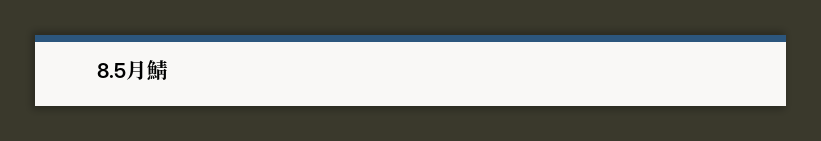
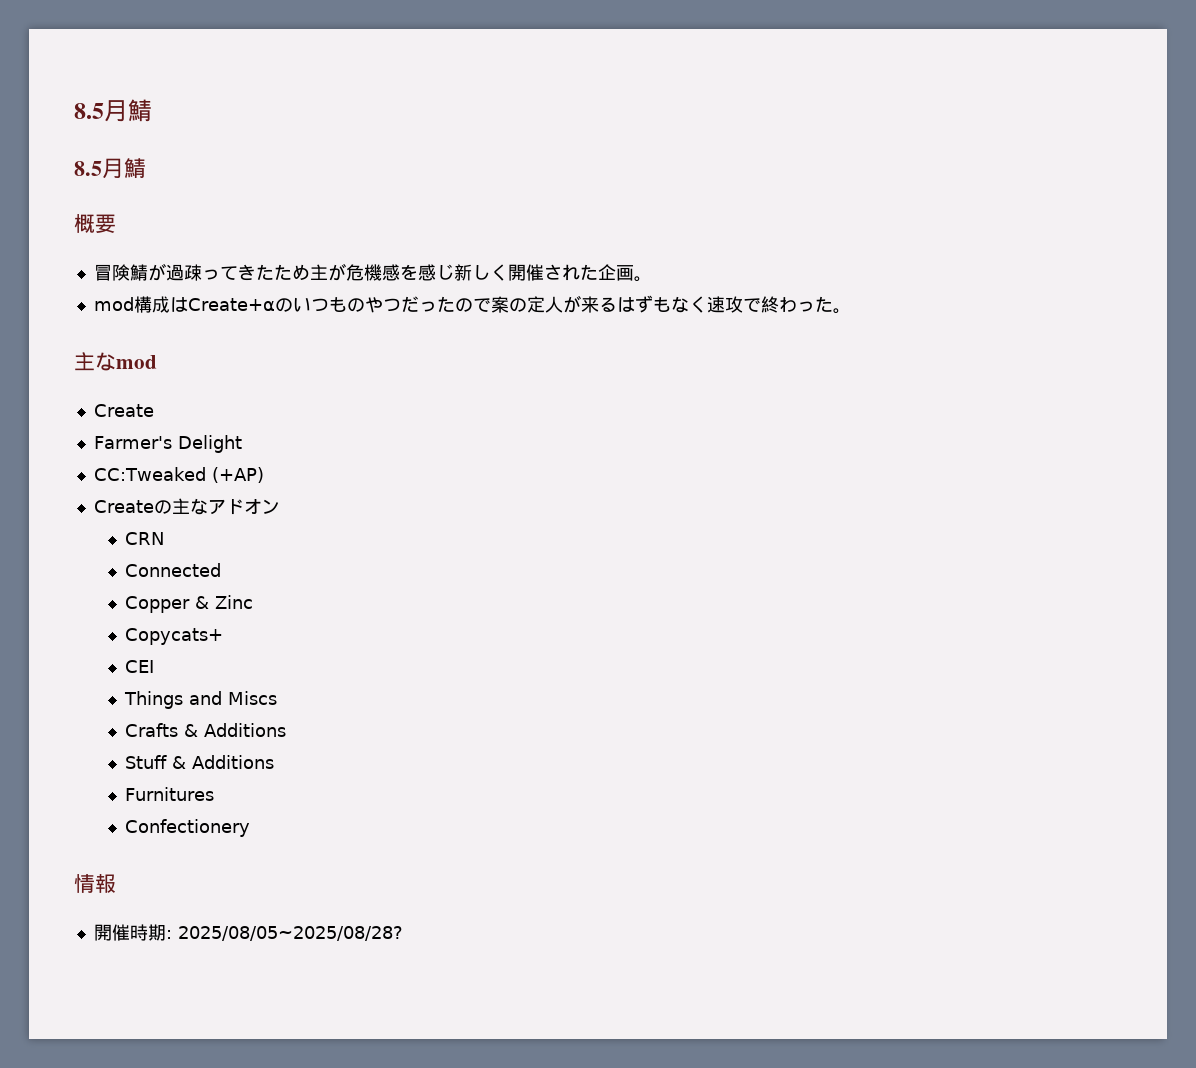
[97,60,168,81] 8.5月鯖 -> [74,99,152,122] [74,158,146,179] [74,214,116,233] [93,263,652,282] [93,295,851,314] [74,352,157,371] [93,404,154,417] [93,435,242,453] [93,467,264,483] [93,498,280,515] [124,532,164,545] [124,563,221,577] [124,595,253,613] [124,628,223,645] [124,660,154,673] [123,691,277,709] [124,723,286,737] [124,755,274,769] [124,787,214,801] [124,819,250,837] [74,874,116,893] [93,924,403,941] 8.5月鯖 // 8.5月鯖 // 概要 // 冒険鯖が過疎ってきたため主が危機感を感じ新しく開催された企画。 // mod構成はCreate+αのいつものやつだったので案の定人が来るはずもなく速攻で終わった。 // 主なmod // Create // Farmer's Delight // CC:Tweaked (+AP) // Createの主なアドオン // CRN // Connected // Copper & Zinc // Copycats+ // CEI // Things and Miscs // Crafts & Additions // Stuff & Additions // Furnitures // Confectionery // 情報 // 開催時期: 2025/08/05~2025/08/28?

